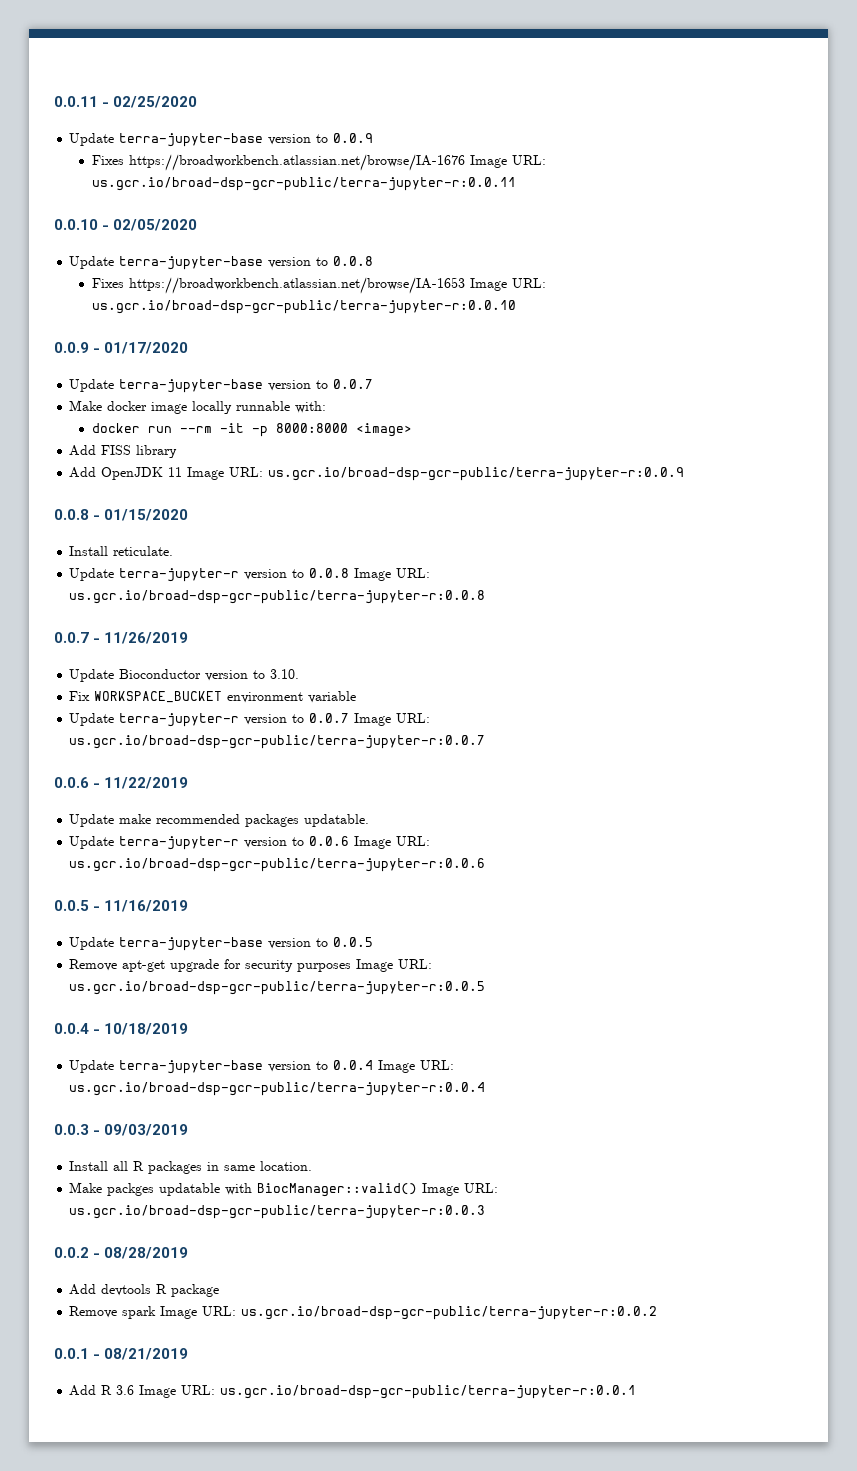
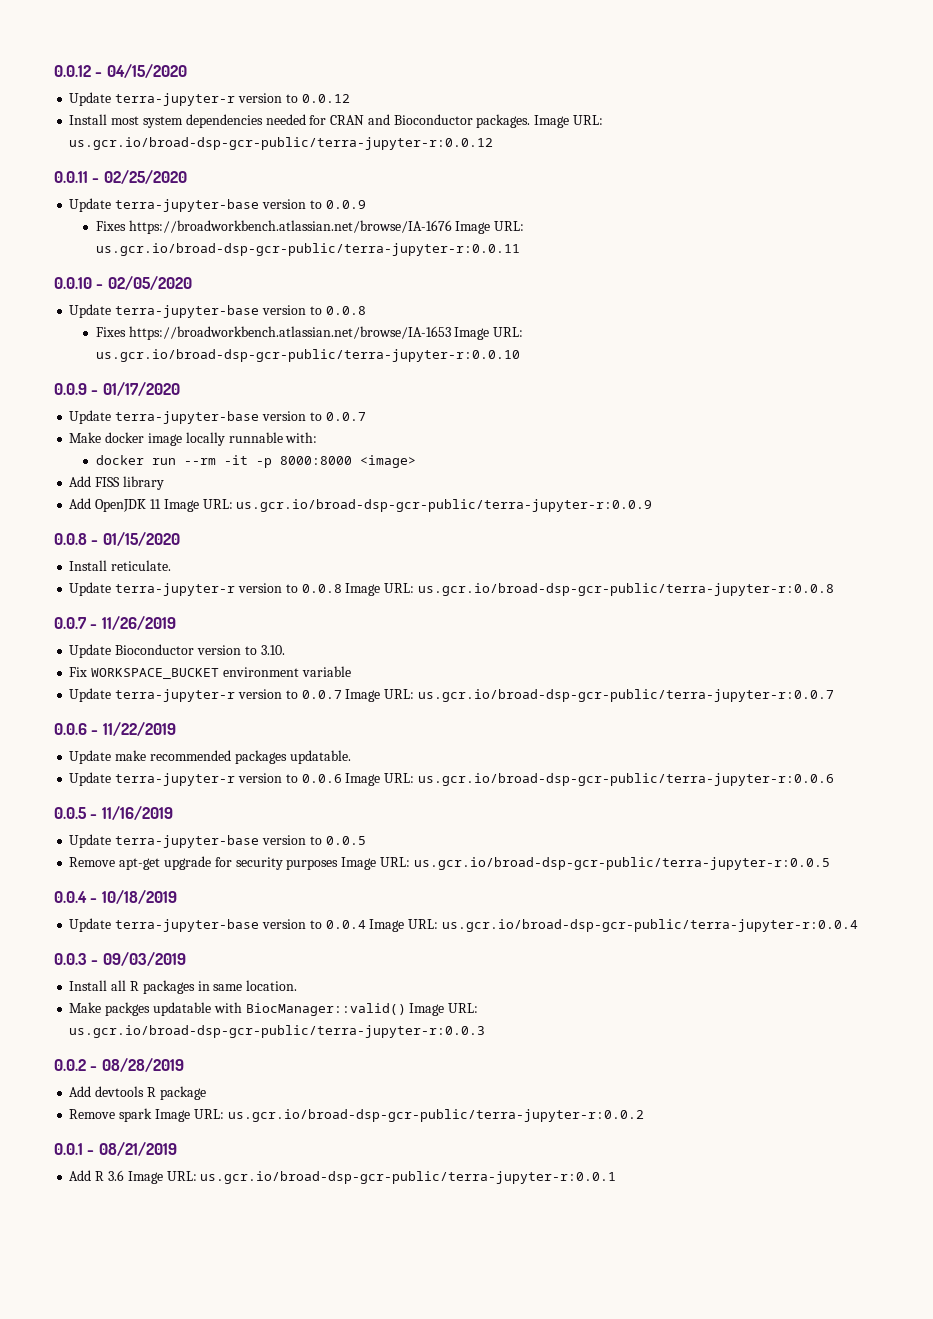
(54, 101) none -> [54,64,187,78] [69,92,350,106] [69,114,603,128] [69,137,494,150] 0.0.12 - 04/15/2020 // Update terra-jupyter-r version to 0.0.12 // Install most system dependencies needed for CRAN and Bioconductor packages. Image URL: us.gcr.io/broad-dsp-gcr-public/terra-jupyter-r:0.0.12 //

